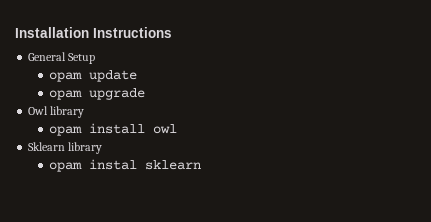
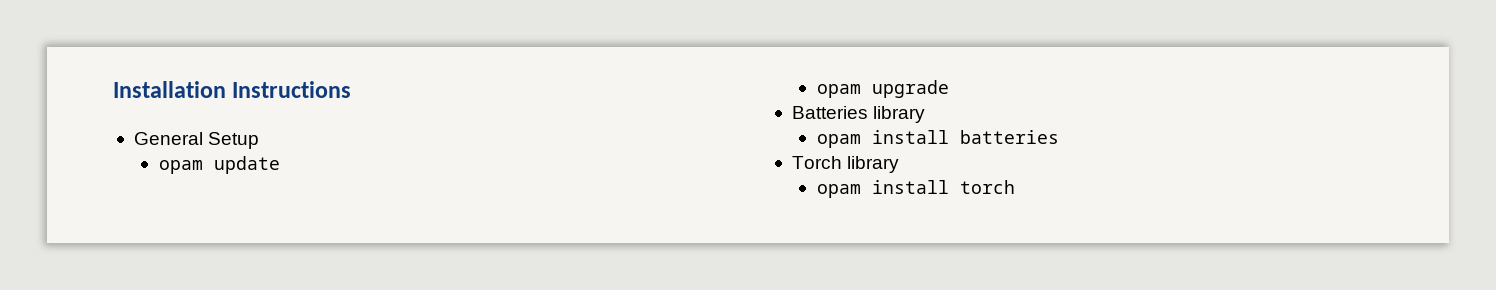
[28,106,85,118] [48,123,177,136] [28,142,103,154] [48,159,201,172] Owl library // opam install owl // Sklearn library // opam instal sklearn -> [791,106,926,123] [816,130,1059,148] [791,156,900,173] [816,180,1015,198] Batteries library // opam install batteries // Torch library // opam install torch

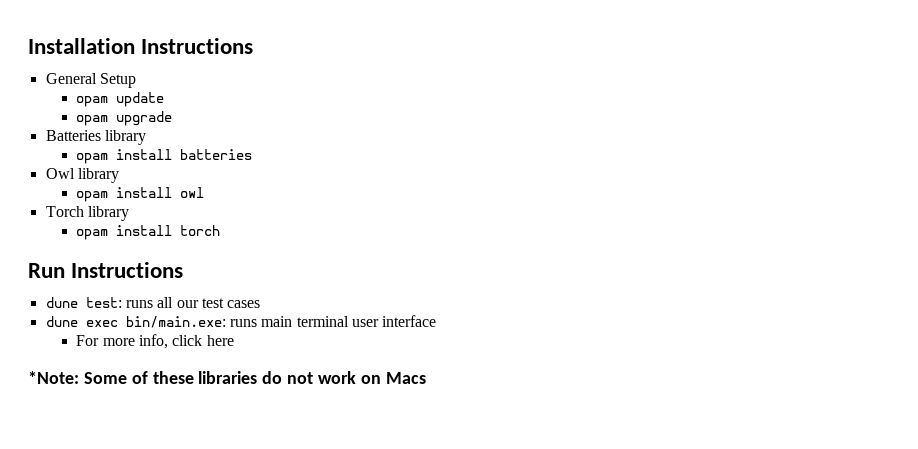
(1059, 137) none -> [45,168,119,183] [76,187,205,202] // Owl library // opam install owl
(1015, 187) none -> [28,262,184,278] [45,297,261,308] [45,315,437,328] [76,334,234,349] [28,371,426,384] // Run Instructions // dune test: runs all our test cases // dune exec bin/main.exe: runs main terminal user interface // For more info, click here // *Note: Some of these libraries do not work on Macs

